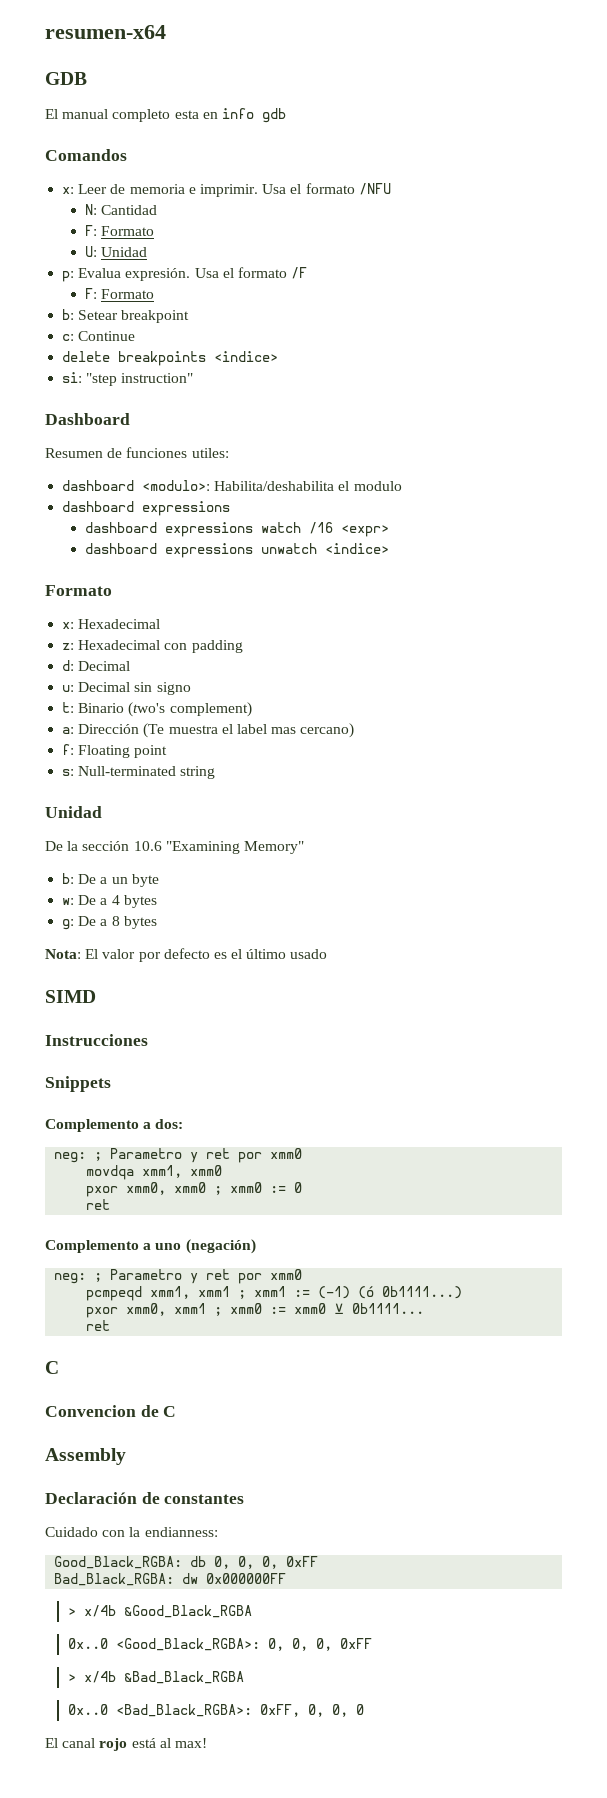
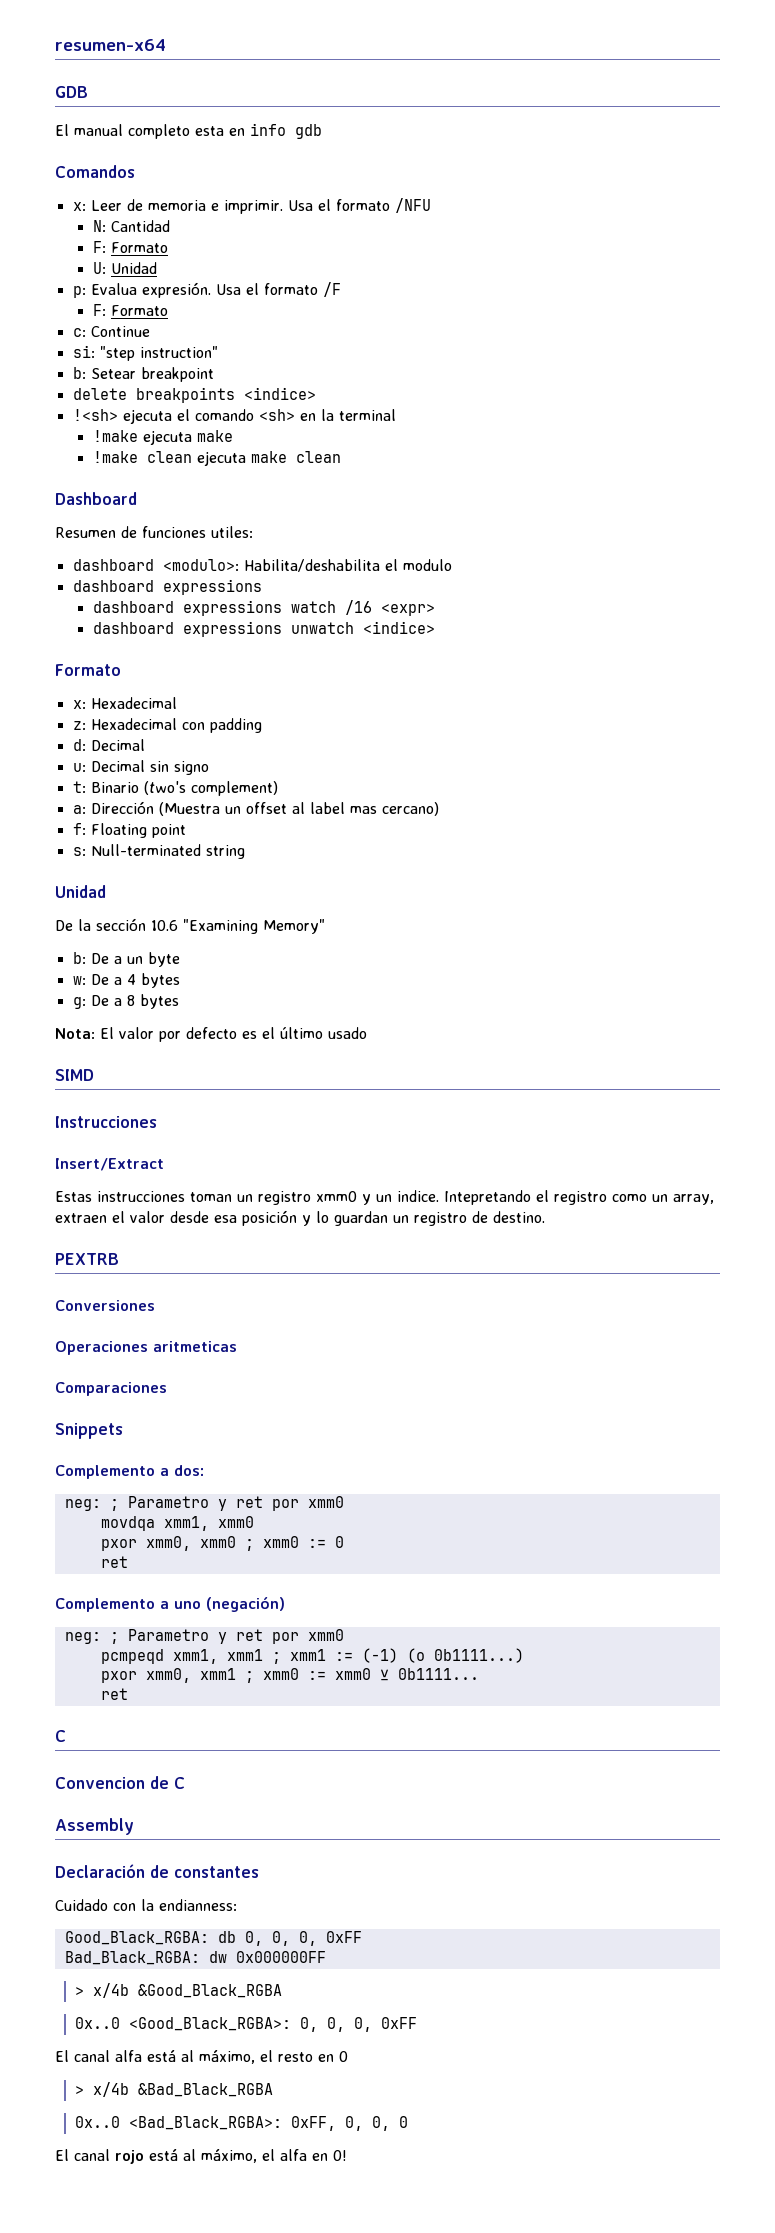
(154, 294) none -> [72,326,150,337] [72,345,218,361] // c: Continue // si: "step instruction"
[62,331,136,341] // c: Continue -> (214, 374) none
[62,372,194,386] si: "step instruction" -> [72,409,396,424] [92,430,233,445] [92,451,341,466] !<sh> ejecuta el comando <sh> en la terminal // !make ejecuta make // !make clean ejecuta make clean
[143,723,233,738] (Te muestra el -> [158,802,305,816] (Muestra un offset al
(148, 1040) none -> [55,1158,164,1171] [55,1190,714,1205] [55,1210,545,1226] [55,1253,119,1265] [55,1300,155,1311] [55,1341,237,1355] [55,1382,167,1396] // Insert/Extract // Estas instrucciones toman un registro xmm0 y un indice. Intepretando el registro como un array, extraen el valor desde esa posición y lo guardan un registro de destino. // PEXTRB // Conversiones // Operaciones aritmeticas // Comparaciones
[358,1286,375,1299] (ó -> [406,1648,425,1663] (o
(372, 1643) none -> [55,2050,348,2064] // El canal alfa está al máximo, el resto en 0
[174,1738,207,1748] max! -> [201,2149,347,2163] máximo, el alfa en 0!

